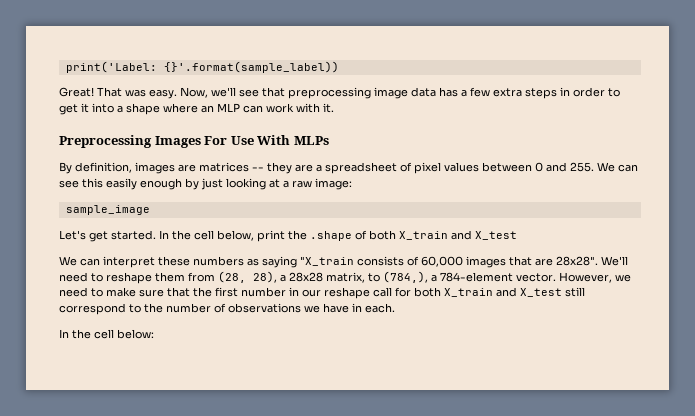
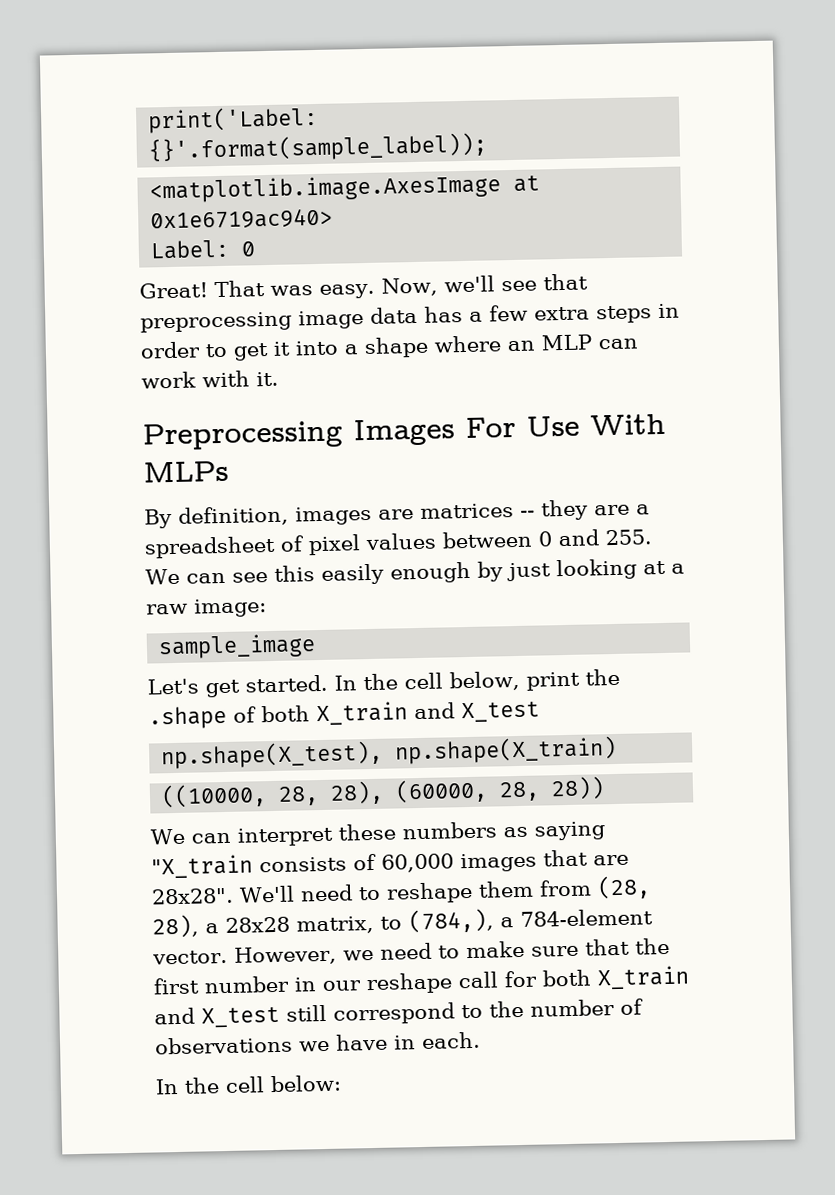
[163,61,339,73] {}'.format(sample_label)) -> [148,132,489,164] [149,173,541,204] [150,208,334,231] [150,239,256,260] {}'.format(sample_label)); // <matplotlib.image.AxesImage at 0x1e6719ac940> // Label: 0
(517, 235) none -> [160,735,618,770] [161,776,606,809] // np.shape(X_test), np.shape(X_train) // ((10000, 28, 28), (60000, 28, 28))

